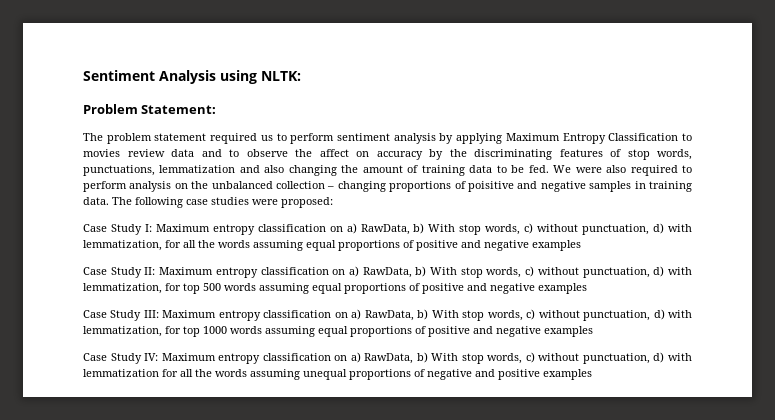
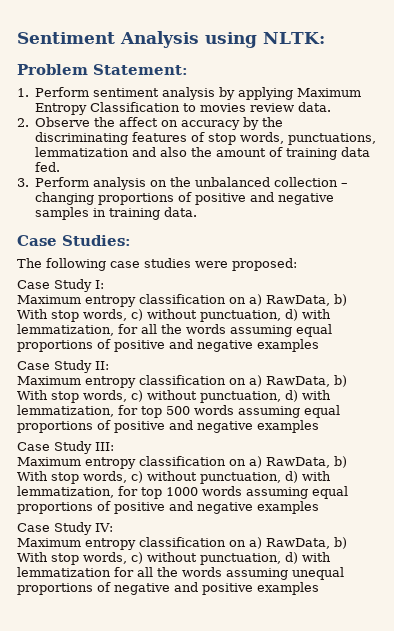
[83,133,335,144] The problem statement required us to perform -> [17,87,90,97] 1. Perform
[171,149,288,157] data and to observe -> [298,102,332,112] [17,117,91,127] data. // 2. Observe
[288,165,337,176] changing -> (188, 152) none
[496,165,525,173] to be -> (371, 152) none
[553,165,693,176] [83,181,127,192] We were also required to perform -> [17,177,90,187] // 3. Perform
[468,181,514,192] poisitive -> [195,193,247,205] positive
(109, 201) none -> [17,235,131,246] // Case Studies: //
(152, 228) none -> (104, 284) //
(156, 271) none -> (109, 365) //
(159, 314) none -> (114, 446) //
(159, 357) none -> (113, 527) //

